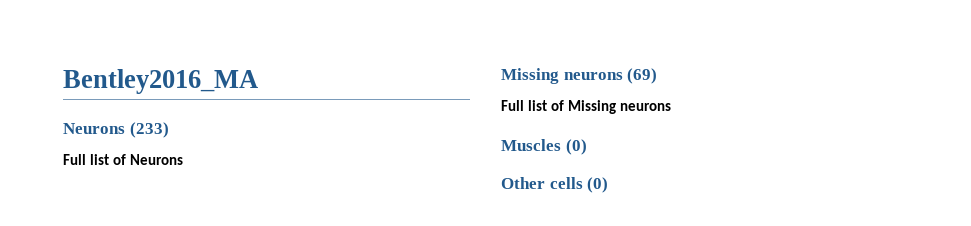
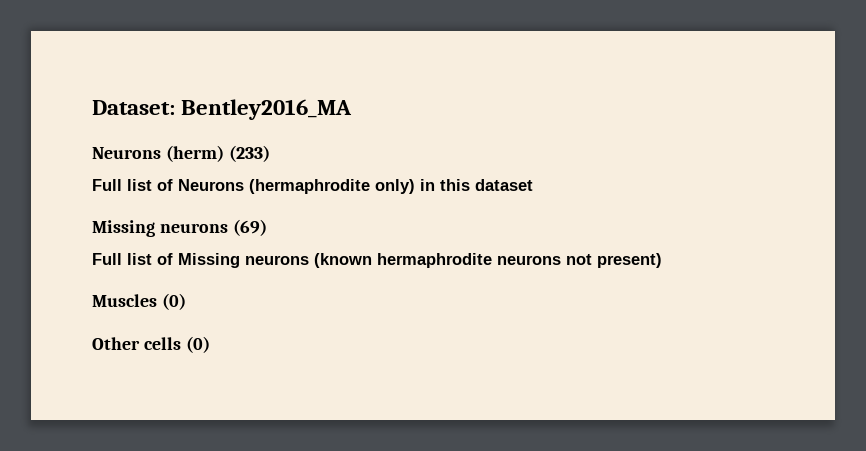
(63, 81) none -> [92,100,175,115] Dataset:
(125, 128) none -> [165,145,224,162] (herm)
(183, 159) none -> [249,179,533,194] (hermaphrodite only) in this dataset
(671, 107) none -> [314,253,662,268] (known hermaphrodite neurons not present)

